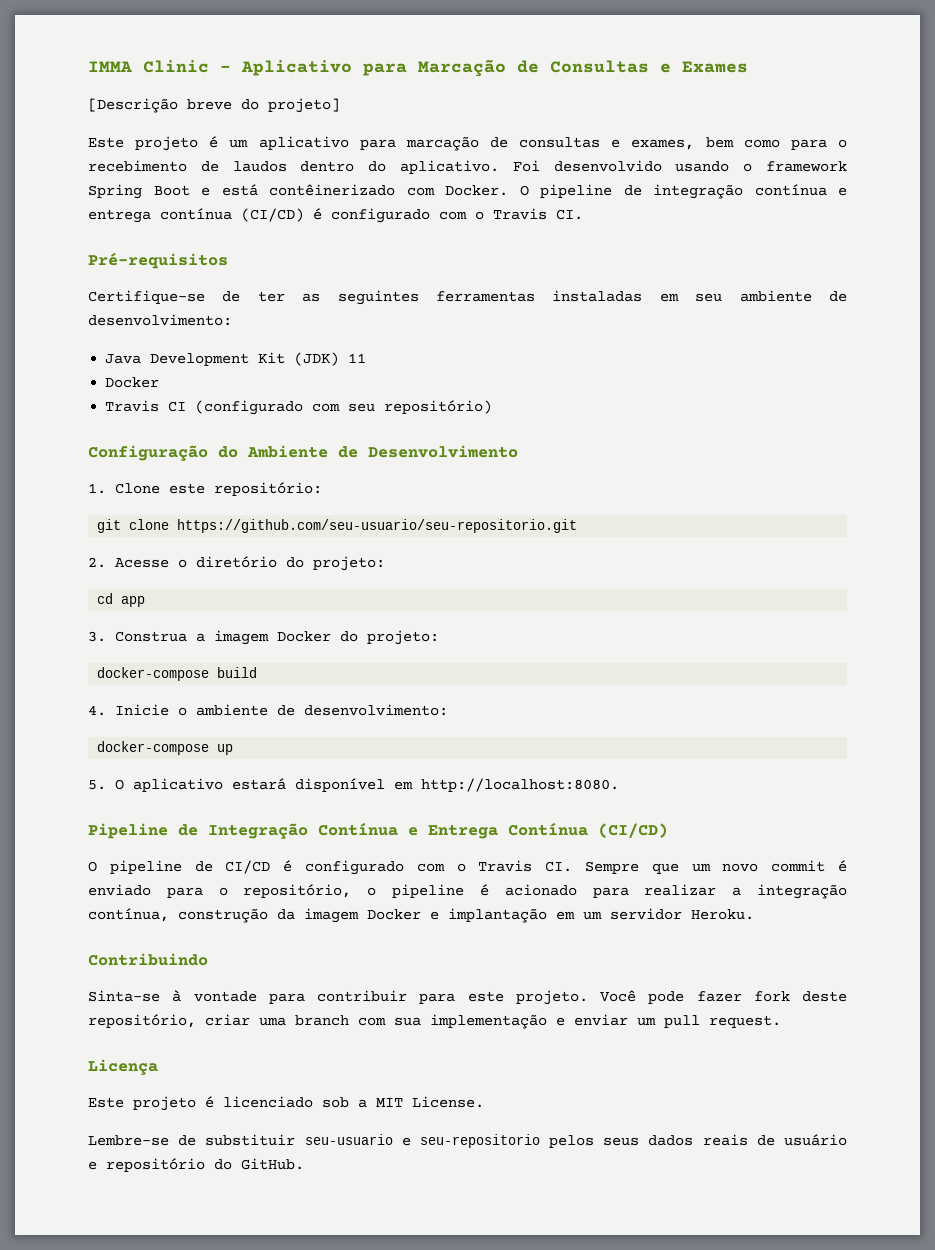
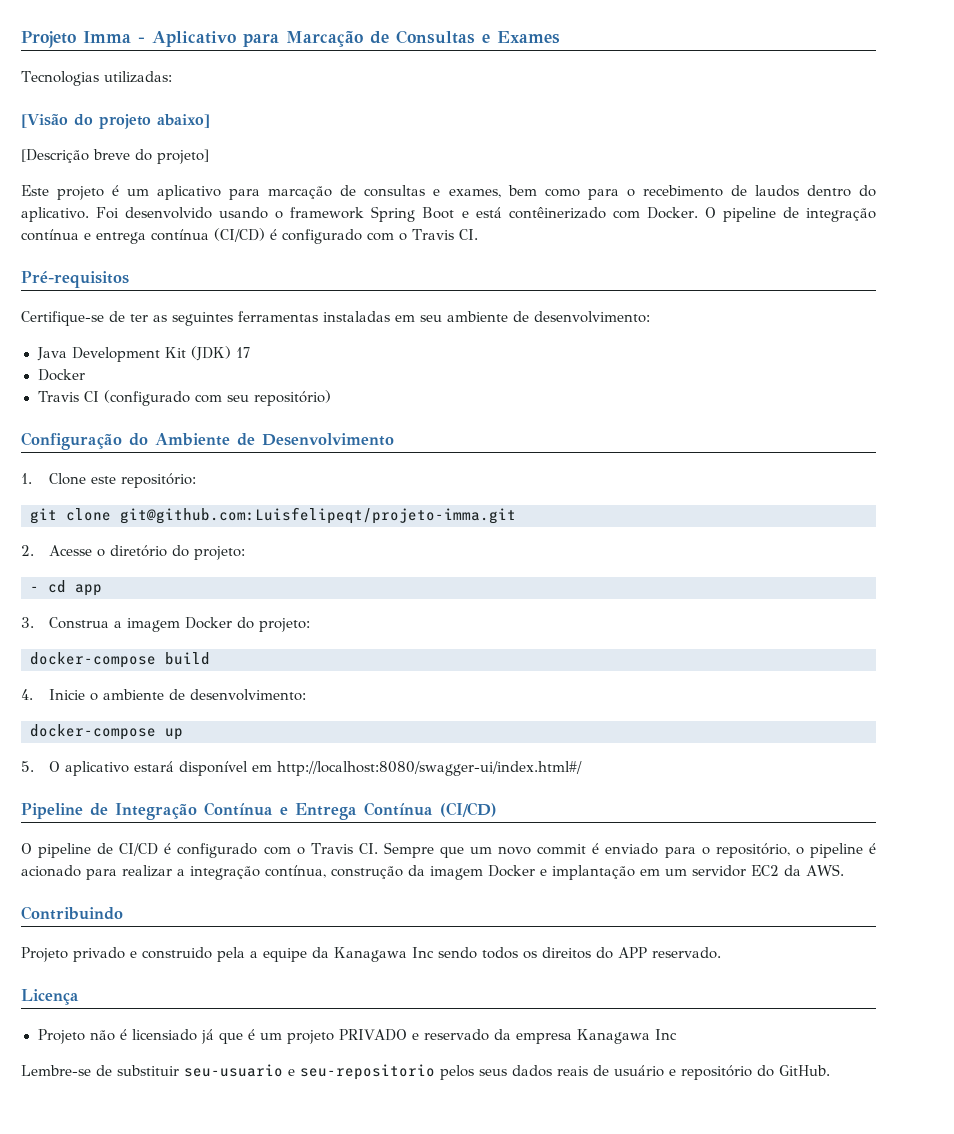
[88,60,209,73] IMMA Clinic -> [21,31,131,48] Projeto Imma
(748, 67) none -> [21,71,172,86] [21,113,210,129] // Tecnologias utilizadas: // [Visão do projeto abaixo]
[348,353,367,363] 11 -> [235,347,250,358] 17
[177,519,578,533] https://github.com/seu-usuario/seu-repositorio.git -> [120,507,516,524] git@github.com:Luisfelipeqt/projeto-imma.git
(386, 563) none -> [30,586,39,592] -
[421,778,620,792] http://localhost:8080. -> [277,761,583,776] http://localhost:8080/swagger-ui/index.html#/
[691,909,754,920] [88,953,208,966] [88,990,847,1005] [88,1014,781,1029] [88,1059,158,1075] [88,1096,484,1111] Heroku. // Contribuindo // Sinta-se à vontade para contribuir para este projeto. Você pode fazer fork deste repositório, criar uma branch com sua implementação e enviar um pull request. // Licença // Este projeto é licenciado sob a MIT License. -> [751,864,844,876] [21,906,123,920] [21,947,721,962] [21,989,79,1005] [37,1029,678,1044] EC2 da AWS. // Contribuindo // Projeto privado e construido pela a equipe da Kanagawa Inc sendo todos os direitos do APP reservado. // Licença // Projeto não é licensiado já que é um projeto PRIVADO e reservado da empresa Kanagawa Inc

